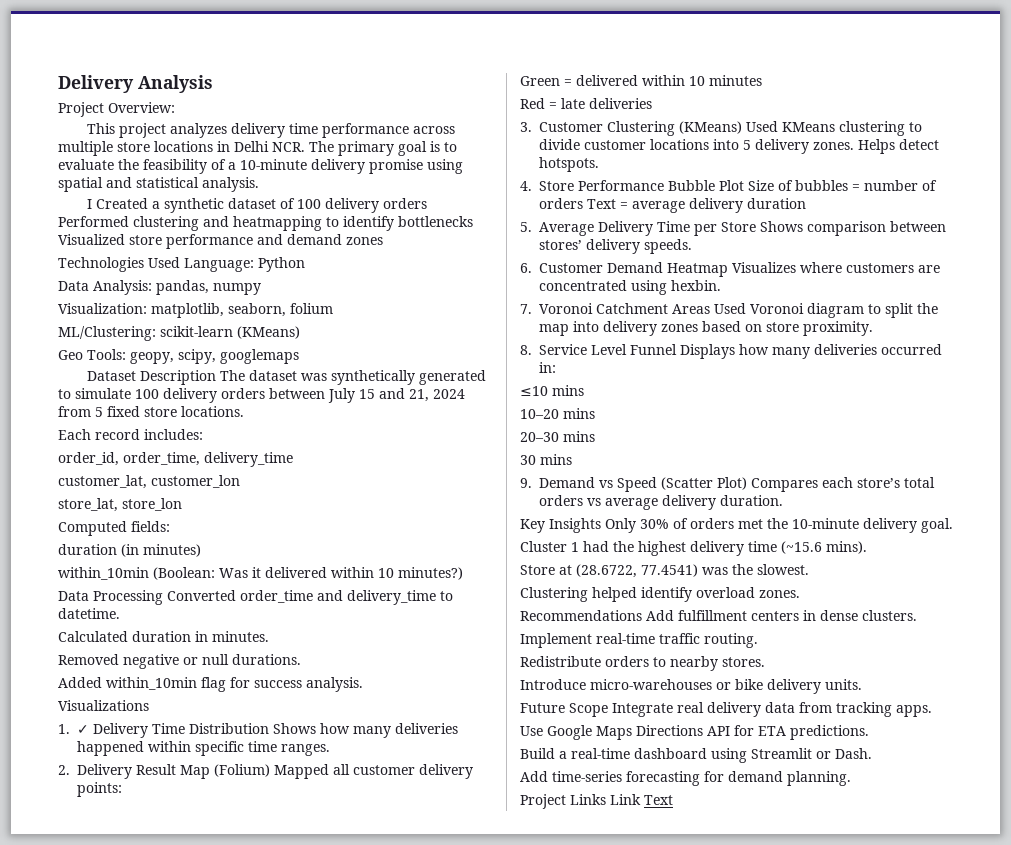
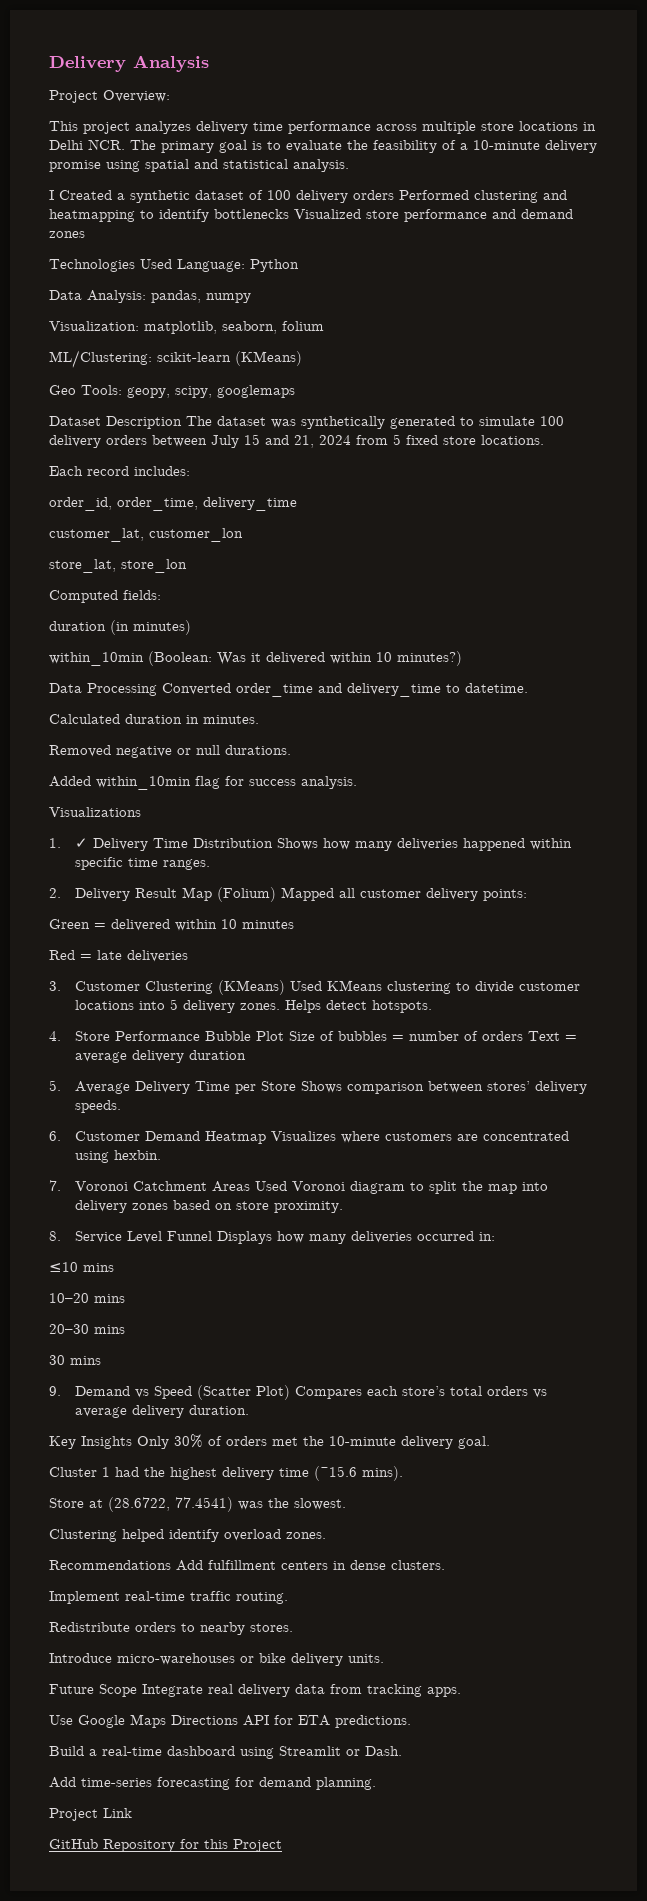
[570,794,606,805] Links -> (98, 1814) none
[644,795,673,805] Text -> [49,1839,282,1852] // GitHub Repository for this Project

